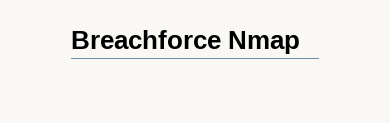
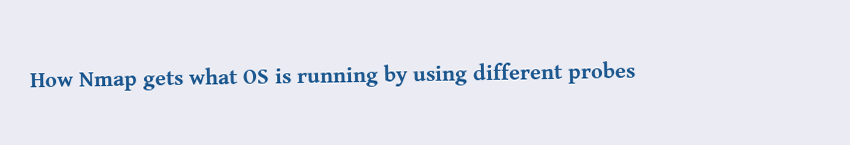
[71,30,301,54] Breachforce Nmap -> [29,60,636,92] How Nmap gets what OS is running by using different probes

